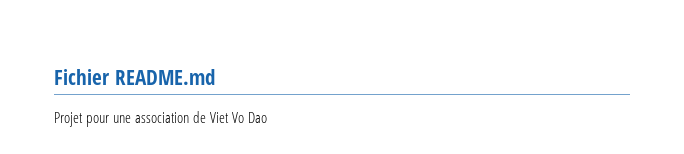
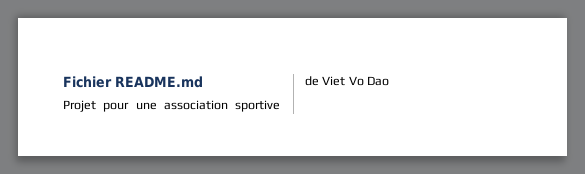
(190, 117) none -> [235,100,280,112] sportive

